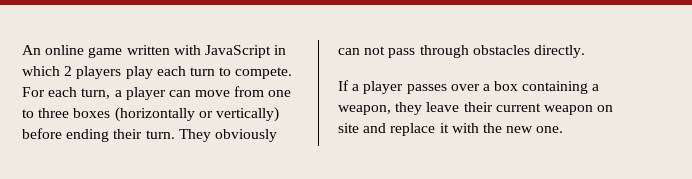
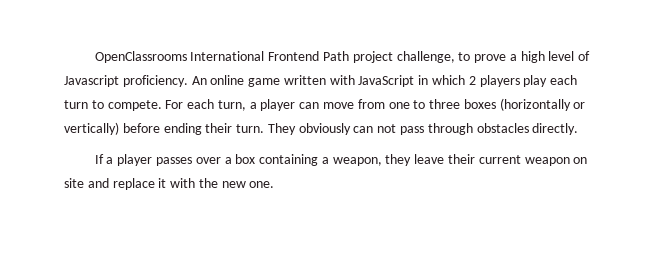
(22, 50) none -> [94,51,591,63] [64,75,188,87] OpenClassrooms International Frontend Path project challenge, to prove a high level of Javascript proficiency.

